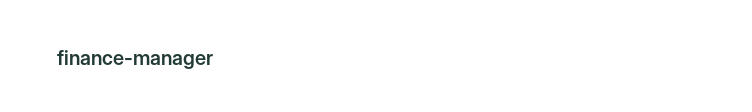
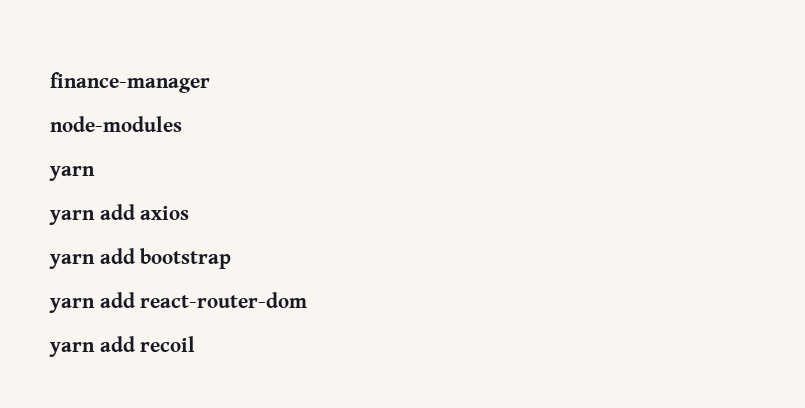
(213, 59) none -> [50,116,182,132] [49,166,95,181] [49,204,190,225] [49,248,232,269] [49,292,308,313] [49,336,196,357] // node-modules // yarn // yarn add axios // yarn add bootstrap // yarn add react-router-dom // yarn add recoil

